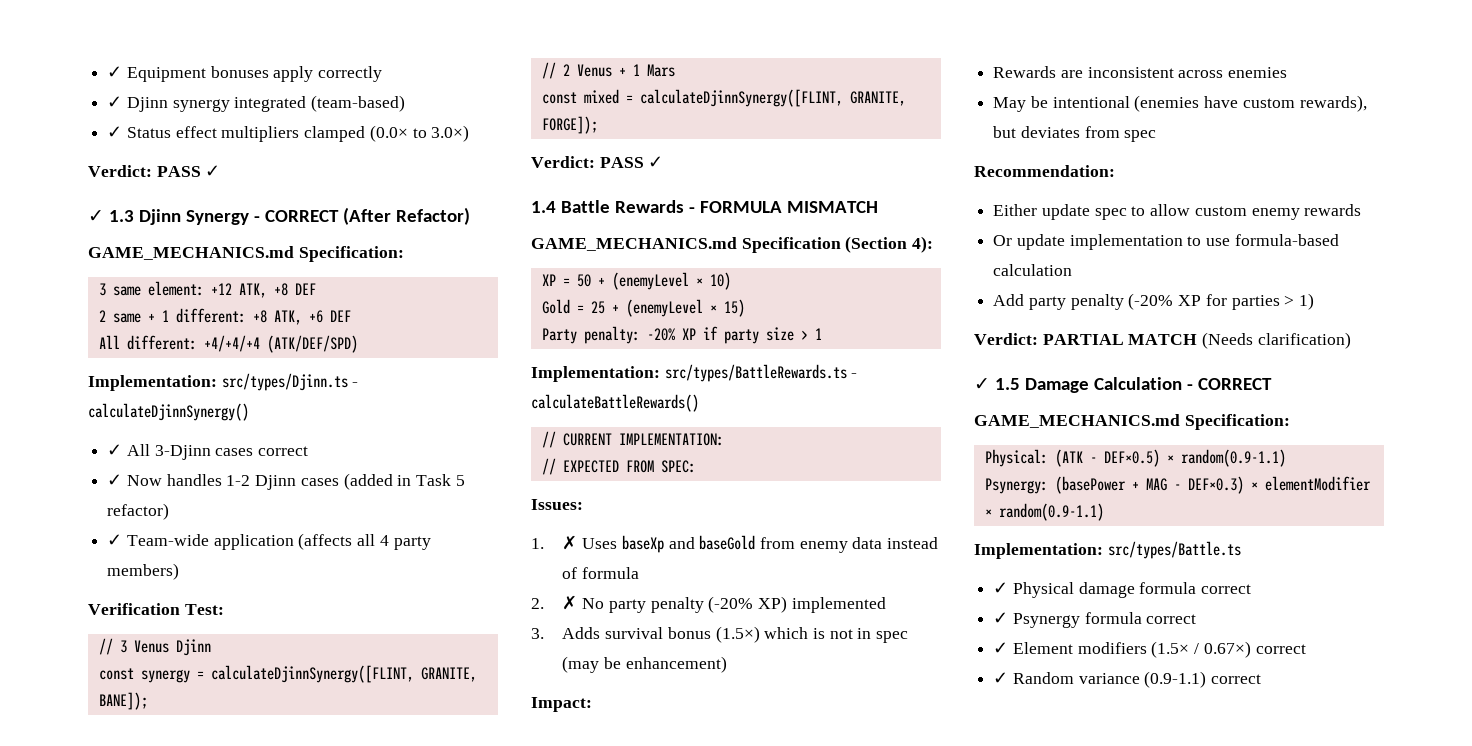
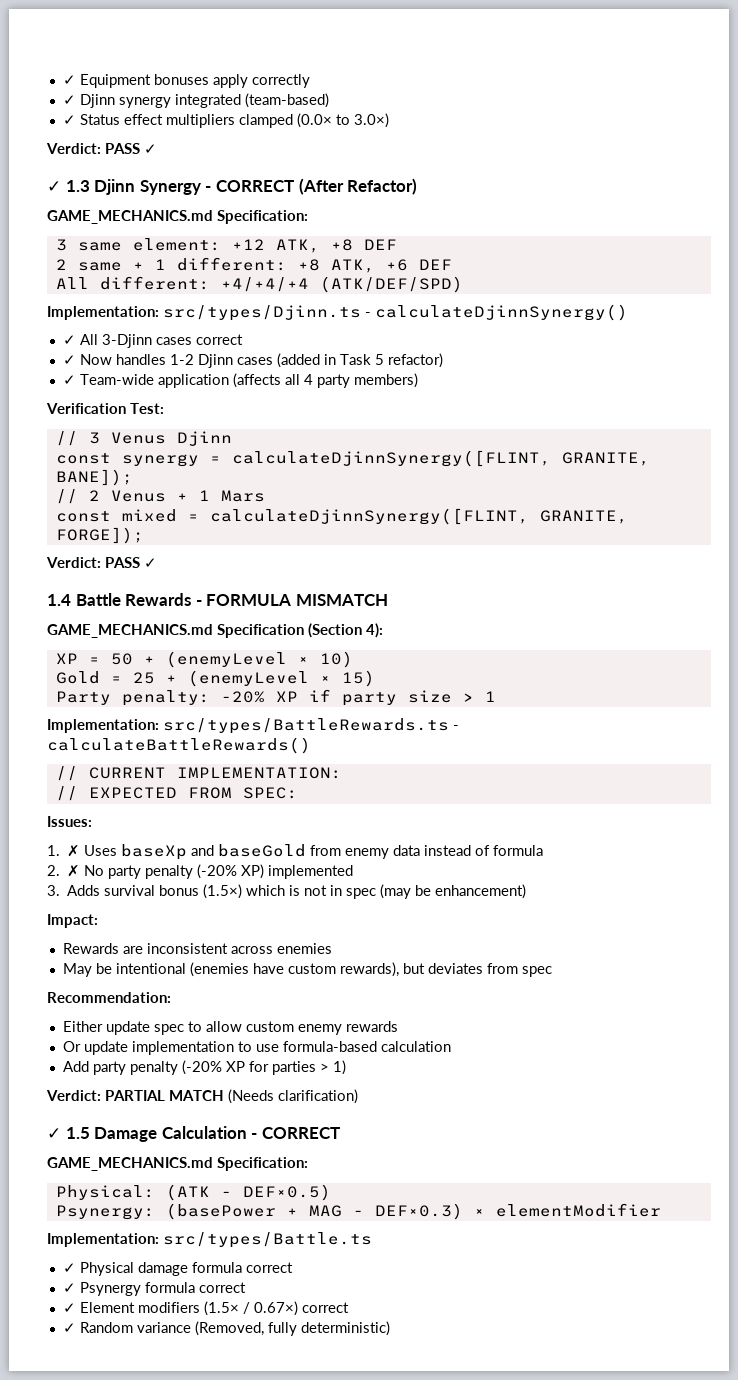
[1166,449,1286,467] × random(0.9-1.1) -> (331, 1192) none
[984,503,1104,521] × random(0.9-1.1) -> (661, 1210) none
[1144,671,1262,688] (0.9-1.1) correct -> [194,1321,390,1336] (Removed, fully deterministic)

